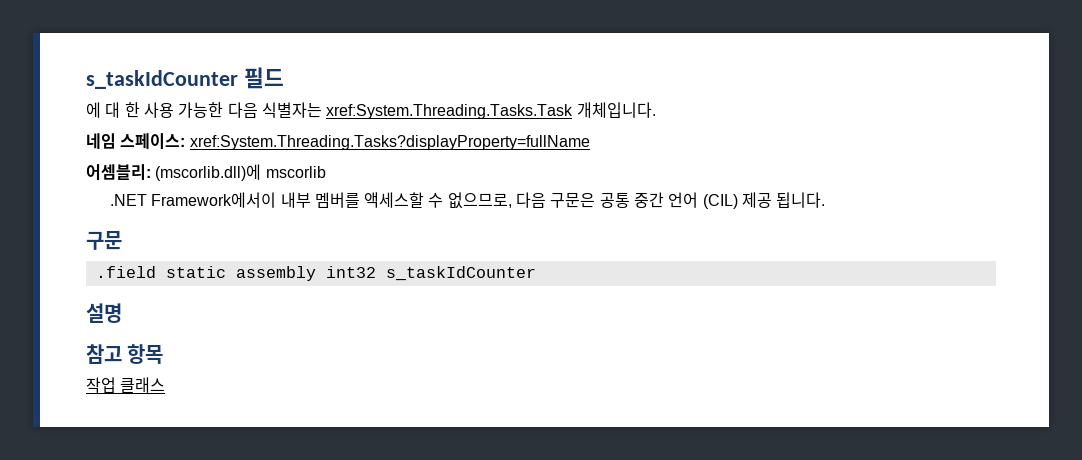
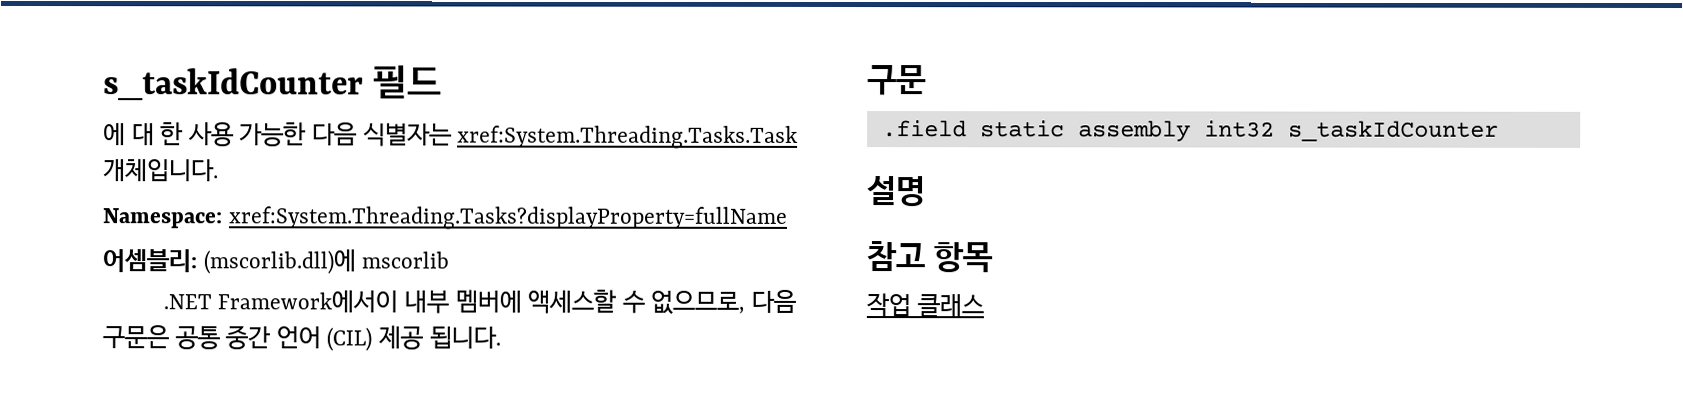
[86,133,186,150] 네임 스페이스: -> [102,208,223,229] Namespace:
[314,192,360,208] 멤버를 -> [454,289,522,313] 멤버에

